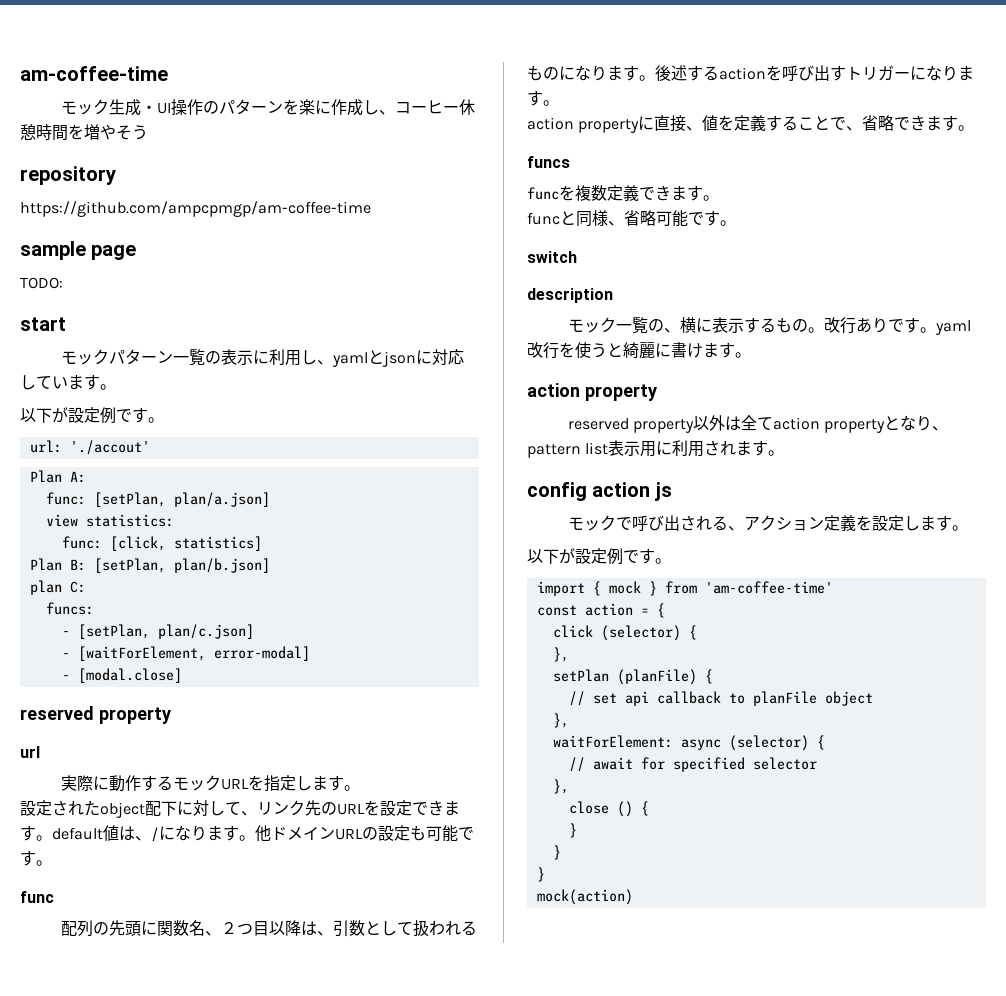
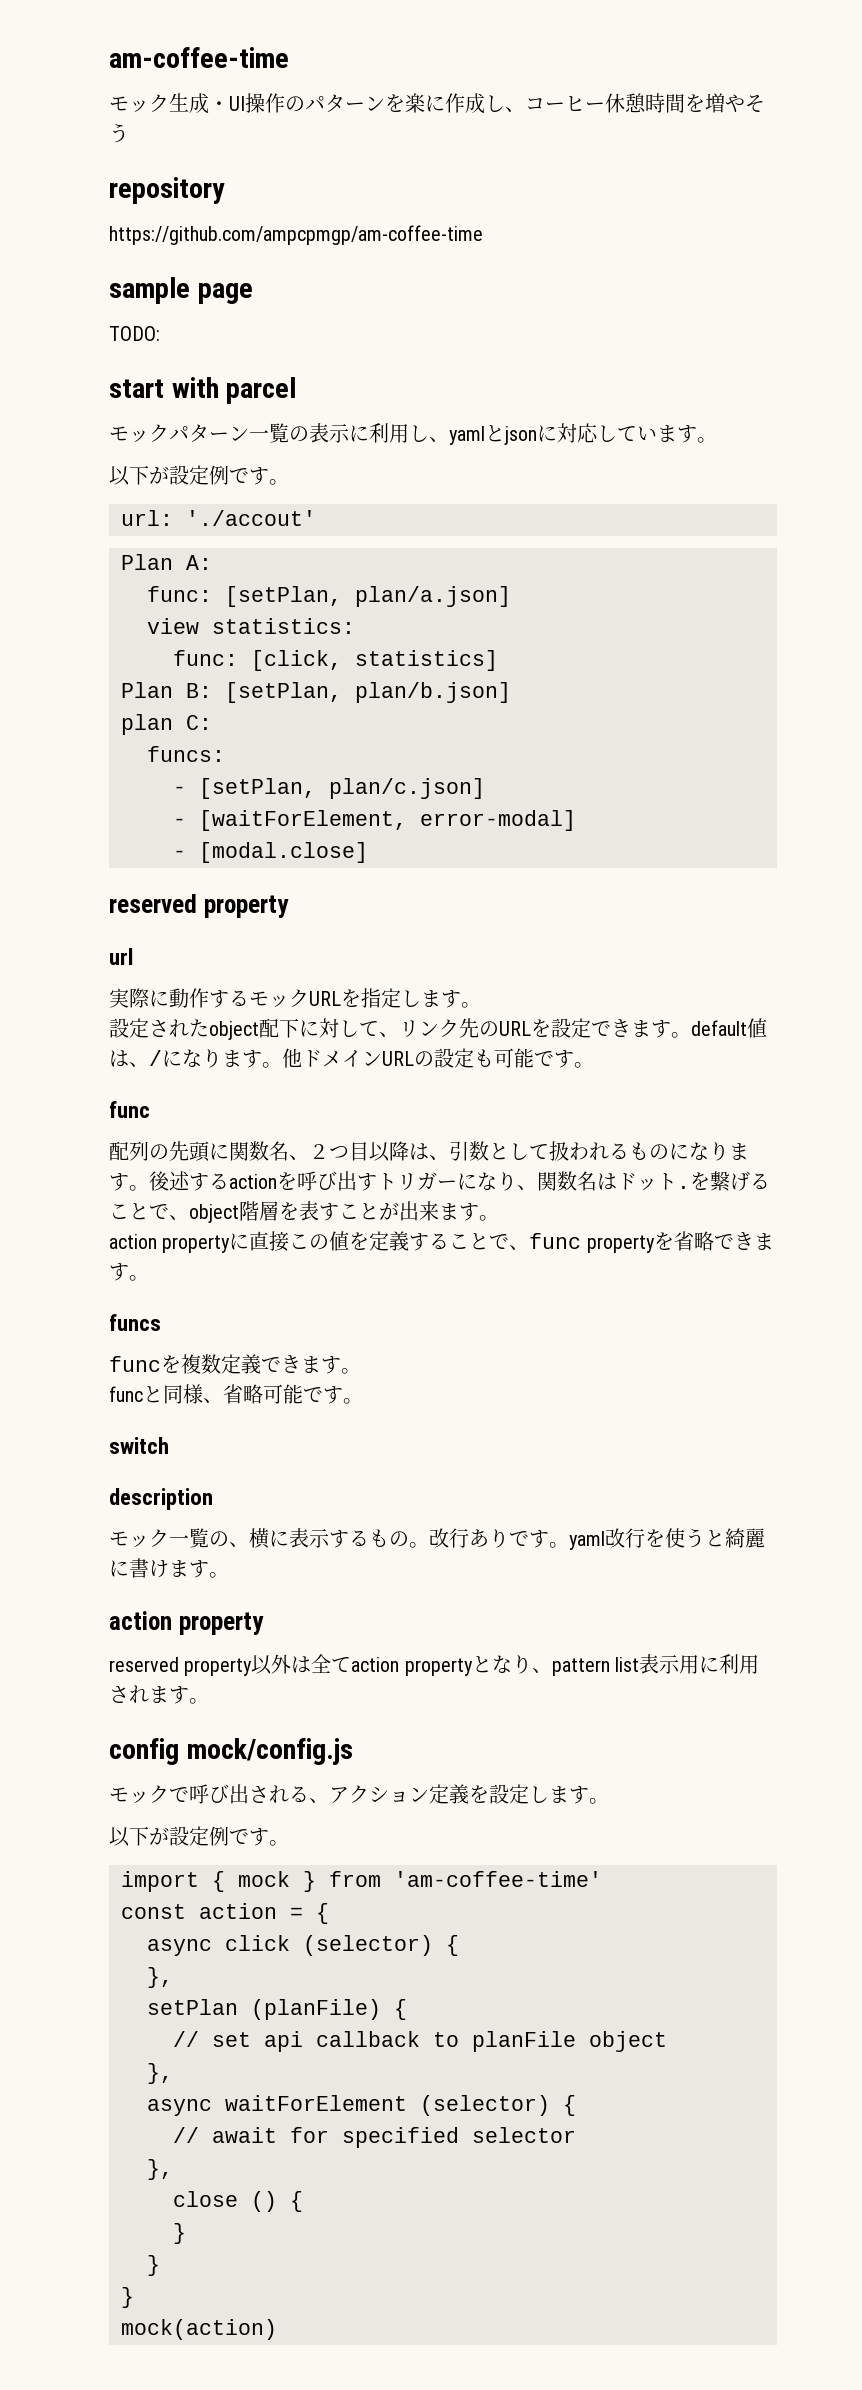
(66, 324) none -> [171,377,297,404] with parcel
(958, 73) none -> [517,1171,770,1191] [109,1201,439,1223] 、関数名はドット.を繋げることで、object階層を表すことが出来
[686,126,703,131] 、 -> [289,1233,330,1250] この
(863, 128) none -> [529,1232,674,1253] func propertyを
[592,482,672,501] action js -> [186,1738,353,1765] mock/config.js
(665, 610) none -> [147,1939,212,1956] async
[552,735,721,750] waitForElement: async -> [147,2095,407,2116] async waitForElement

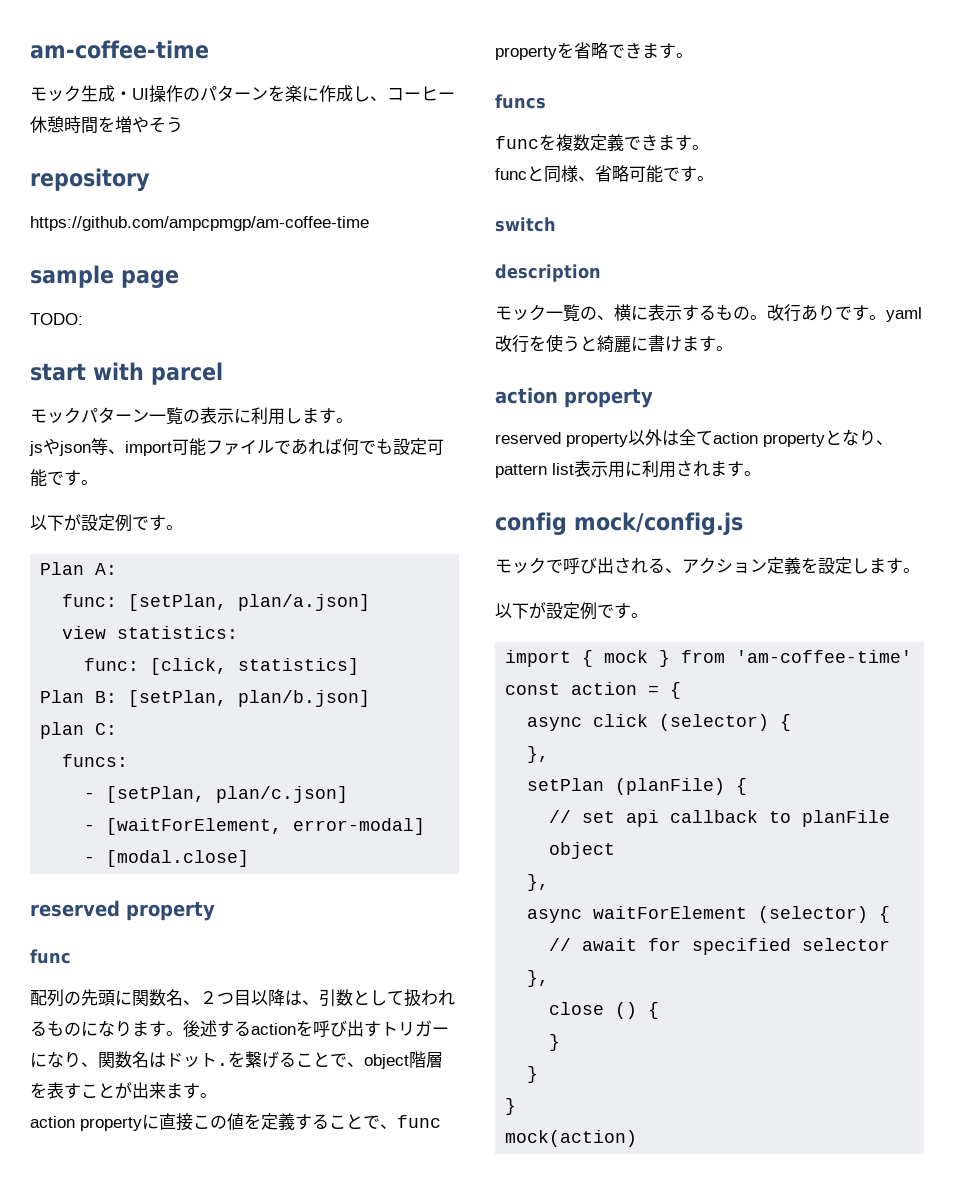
[429,423,717,445] [109,465,289,486] [121,510,316,526] 、yamlとjsonに対応しています。 // 以下が設定例です。 // url: './accout' -> [302,408,353,424] [29,438,444,456] [30,469,98,487] [30,514,183,532] ます。 // jsやjson等、import可能ファイルであれば何でも設定可能です。 // 以下が設定例です。
[109,948,133,965] [109,988,481,1008] [109,1018,767,1040] [109,1048,594,1068] // url // 実際に動作するモックURLを指定します。 // 設定されたobject配下に対して、リンク先のURLを設定できます。default値は、/になります。他ドメインURLの設定も可能です。 -> (215, 911) none

